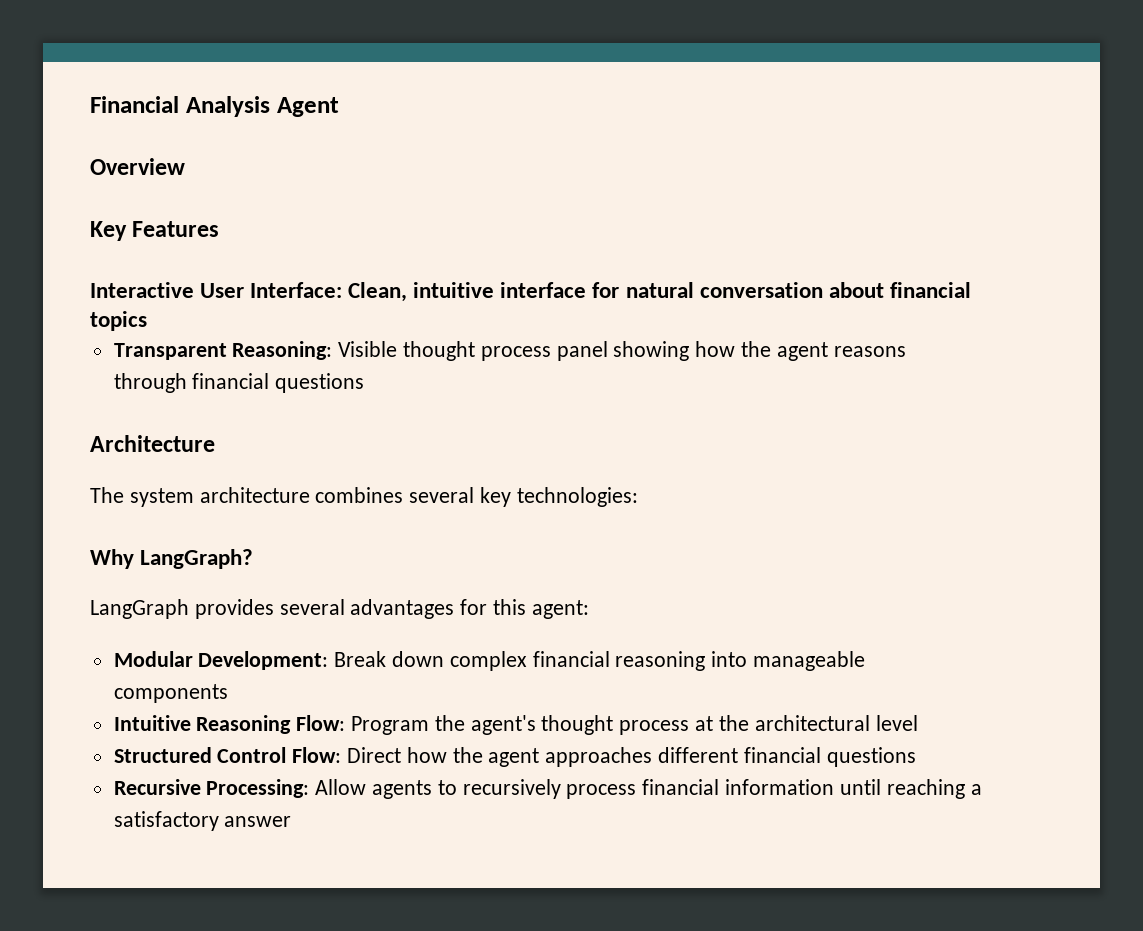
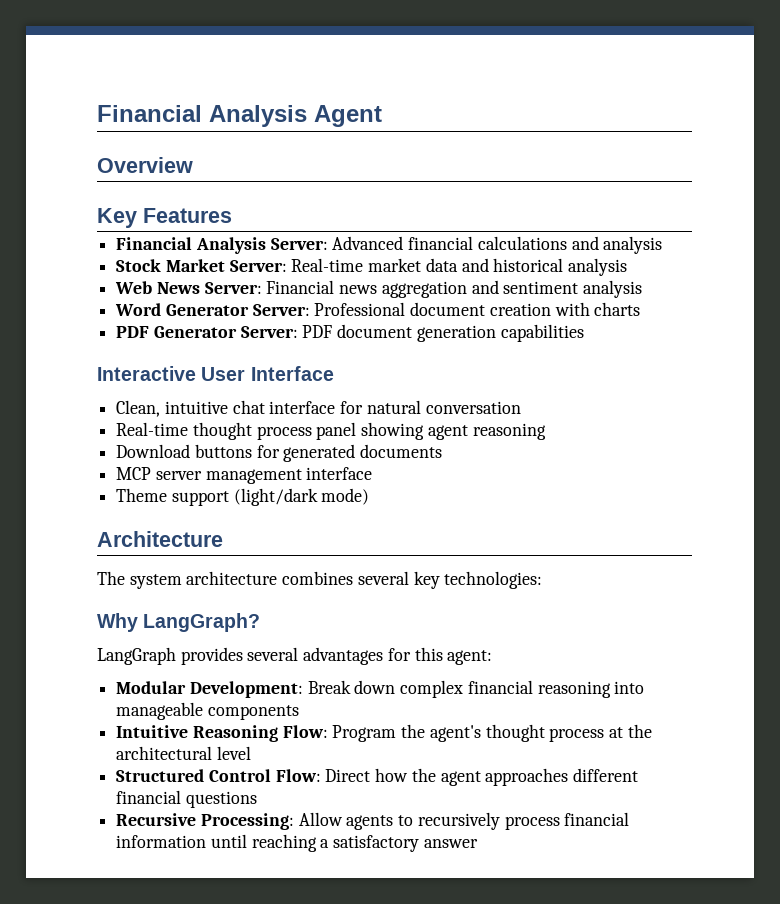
(220, 229) none -> [116,236,663,254] [116,258,628,276] [115,280,643,298] [115,302,641,316] [116,324,584,342] // Financial Analysis Server: Advanced financial calculations and analysis // Stock Market Server: Real-time market data and historical analysis // Web News Server: Financial news aggregation and sentiment analysis // Word Generator Server: Professional document creation with charts // PDF Generator Server: PDF document generation capabilities
[250,282,343,298] Interface: -> [250,366,334,381] Interface //
(495, 290) none -> [232,400,265,414] chat
[828,282,971,298] [90,311,147,331] [113,341,906,361] [113,373,365,393] about financial topics // Transparent Reasoning: Visible thought process panel showing how the agent reasons through financial questions -> [116,422,546,440] [116,444,443,462] [116,467,373,484] [116,488,370,506] // Real-time thought process panel showing agent reasoning // Download buttons for generated documents // MCP server management interface // Theme support (light/dark mode)

